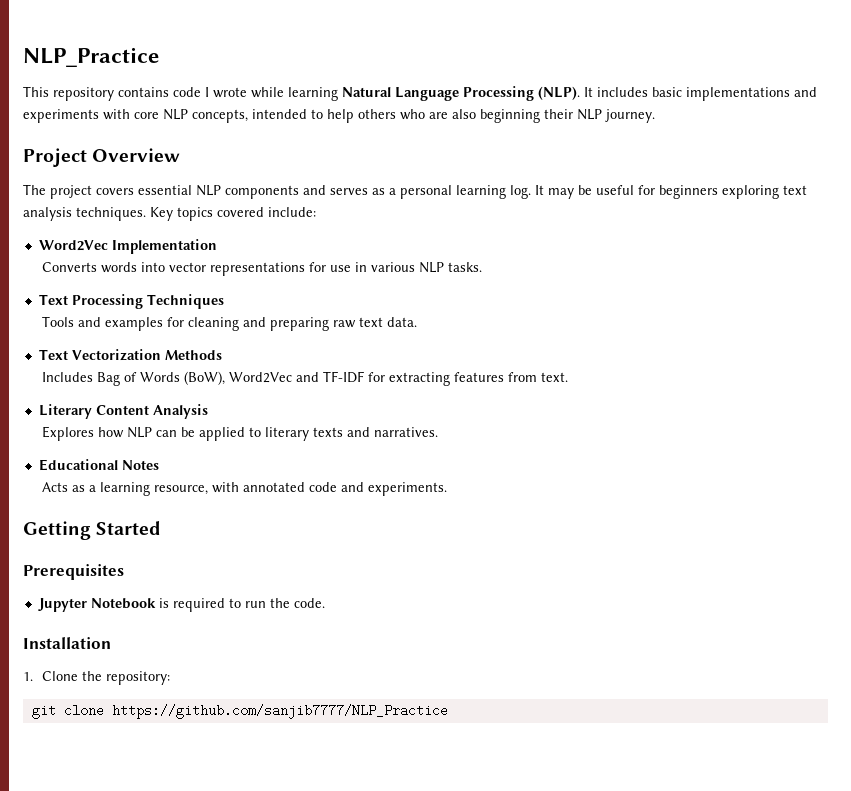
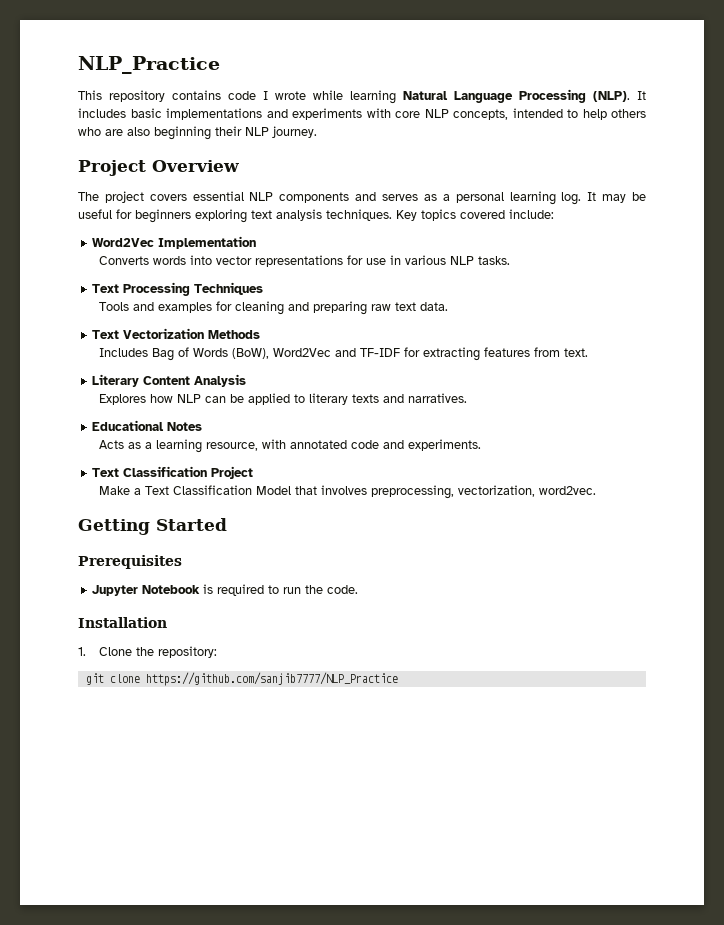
(447, 489) none -> [92,466,254,479] [98,485,596,499] // Text Classification Project // Make a Text Classification Model that involves preprocessing, vectorization, word2vec.

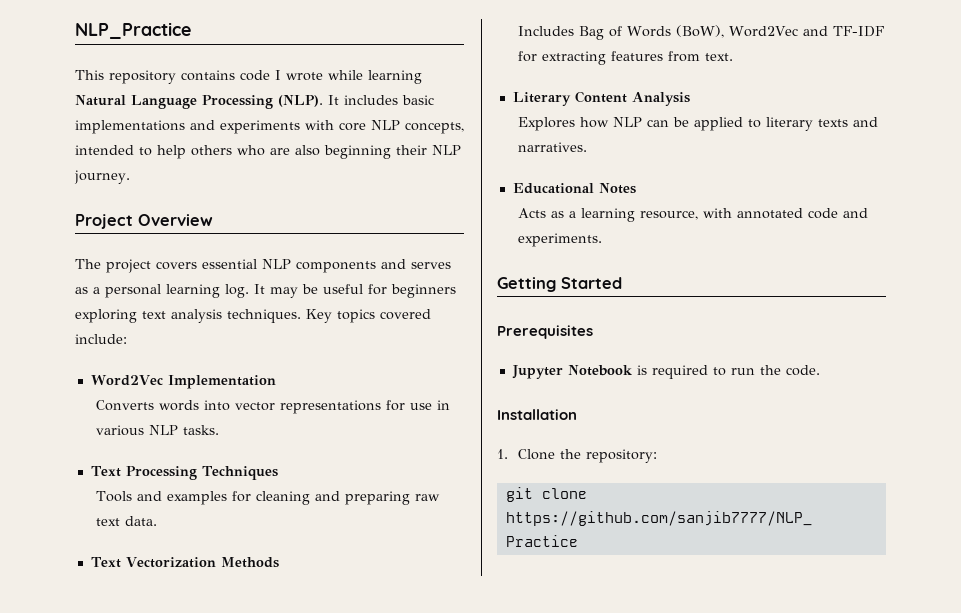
[92,466,254,479] [98,485,596,499] // Text Classification Project // Make a Text Classification Model that involves preprocessing, vectorization, word2vec. -> (602, 240) none

